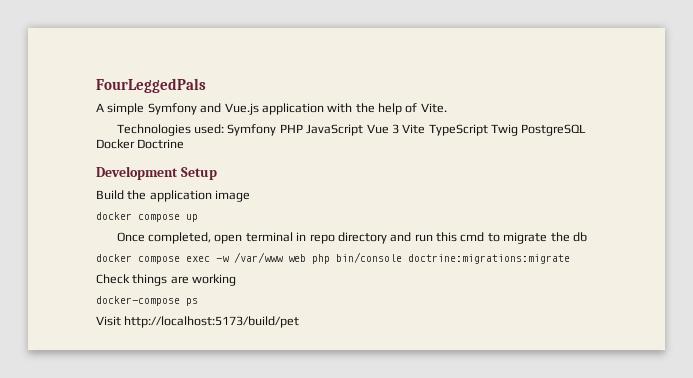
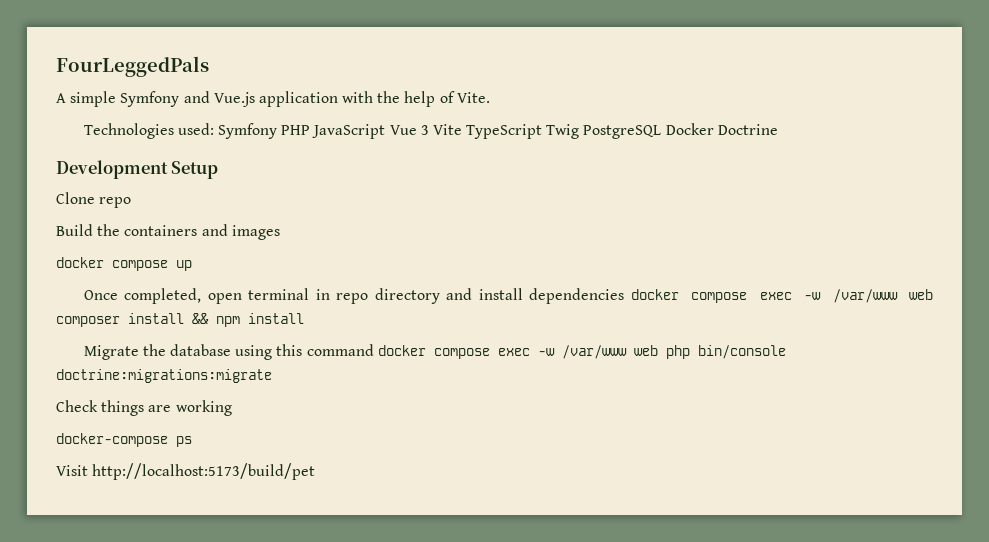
(217, 173) none -> [56,192,132,208] // Clone repo
[149,190,251,202] application image -> [124,224,280,240] containers and images
[414,232,587,244] run this cmd to migrate the db // -> [478,288,933,304] [56,313,304,327] [83,344,374,360] install dependencies docker compose exec -w /var/www web composer install && npm install // Migrate the database using this command

